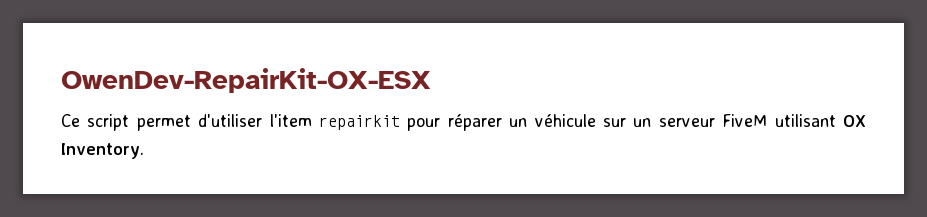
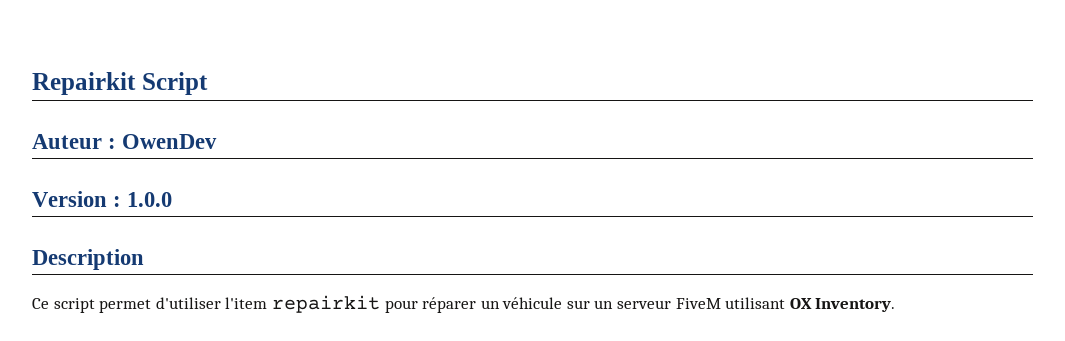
[61,68,431,93] OwenDev-RepairKit-OX-ESX -> [32,72,208,95] [32,134,218,149] [32,191,173,207] [32,249,144,270] Repairkit Script // Auteur : OwenDev // Version : 1.0.0 // Description

